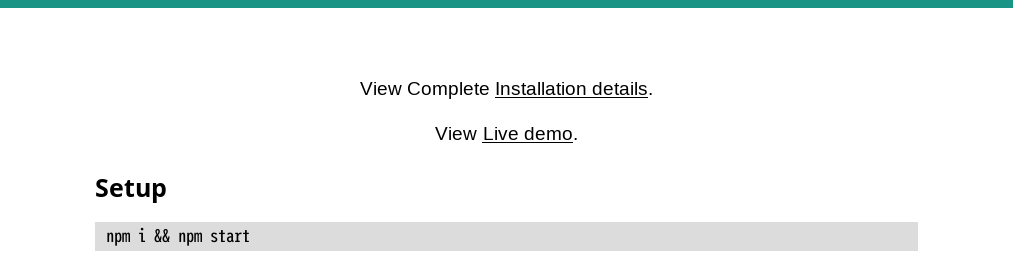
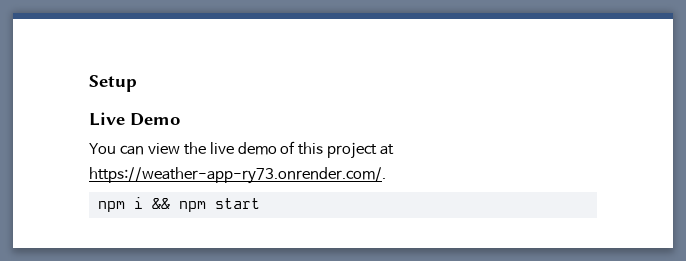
[359,82,654,99] [435,127,578,140] [95,179,167,203] View Complete Installation details. // View Live demo. // Setup -> [89,75,137,92] [89,112,180,126] [89,141,395,159] [89,167,386,184] Setup // Live Demo // You can view the live demo of this project at https://weather-app-ry73.onrender.com/.

